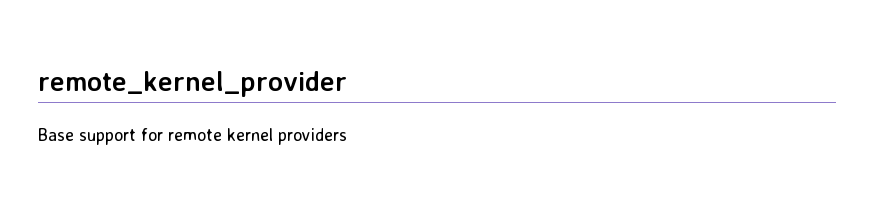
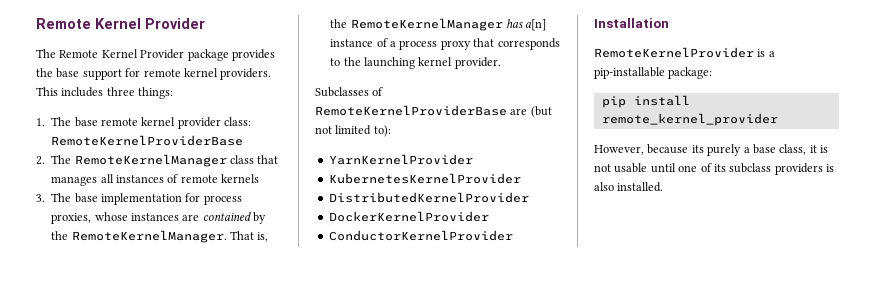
[38,71,347,97] [38,128,347,145] remote_kernel_provider // Base support for remote kernel providers -> [36,18,205,29] [36,49,275,61] [36,68,272,80] [36,87,174,99] [36,117,252,129] [51,135,244,146] [36,154,279,167] [51,174,260,186] [36,193,242,205] [51,212,267,224] [51,230,269,243] [330,18,547,31] [330,38,560,50] [330,57,501,69] [315,87,384,97] [315,105,552,118] [315,125,391,137] [328,154,473,165] [328,173,521,184] [328,192,529,203] [328,211,489,222] [328,230,513,241] [594,18,669,28] [594,47,775,58] [594,67,713,79] [601,95,690,108] [601,113,778,126] [594,144,828,156] [594,163,834,175] [594,182,664,192] Remote Kernel Provider // The Remote Kernel Provider package provides the base support for remote kernel providers. This includes three things: // 1. The base remote kernel provider class: RemoteKernelProviderBase // 2. The RemoteKernelManager class that manages all instances of remote kernels // 3. The base implementation for process proxies, whose instances are contained by the RemoteKernelManager. That is, the RemoteKernelManager has a[n] instance of a process proxy that corresponds to the launching kernel provider. // Subclasses of RemoteKernelProviderBase are (but not limited to): // YarnKernelProvider // KubernetesKernelProvider // DistributedKernelProvider // DockerKernelProvider // ConductorKernelProvider // Installation // RemoteKernelProvider is a pip-installable package: // pip install remote_kernel_provider // However, because its purely a base class, it is not usable until one of its subclass providers is also installed.

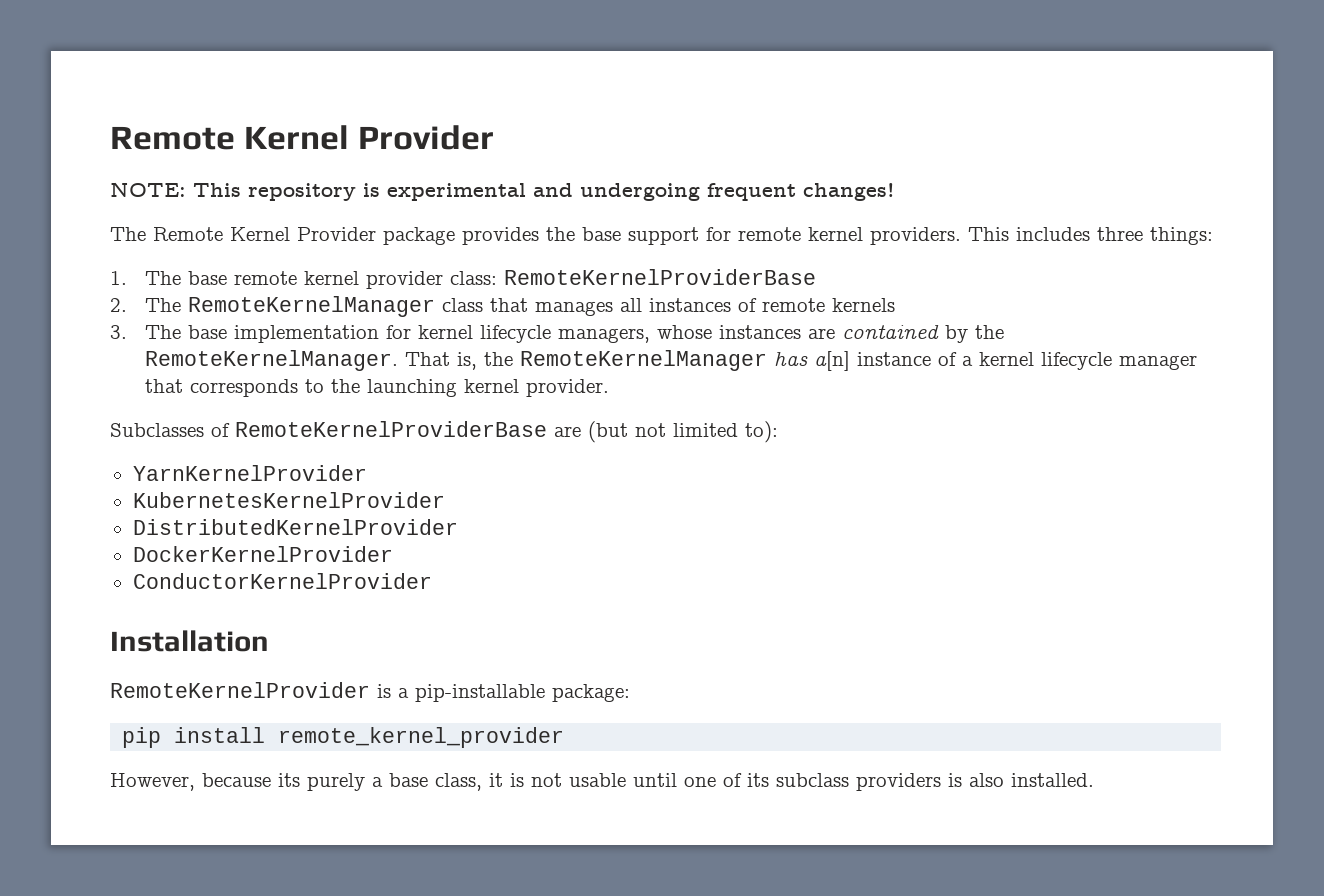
[36,18,205,29] Remote Kernel Provider -> [110,125,495,150] [110,182,895,201] Remote Kernel Provider // NOTE: This repository is experimental and undergoing frequent changes!
[203,195,242,205] [51,213,92,224] process proxies, -> [418,325,651,343] kernel lifecycle managers,
[399,40,471,50] process proxy -> [979,352,1198,370] kernel lifecycle manager

